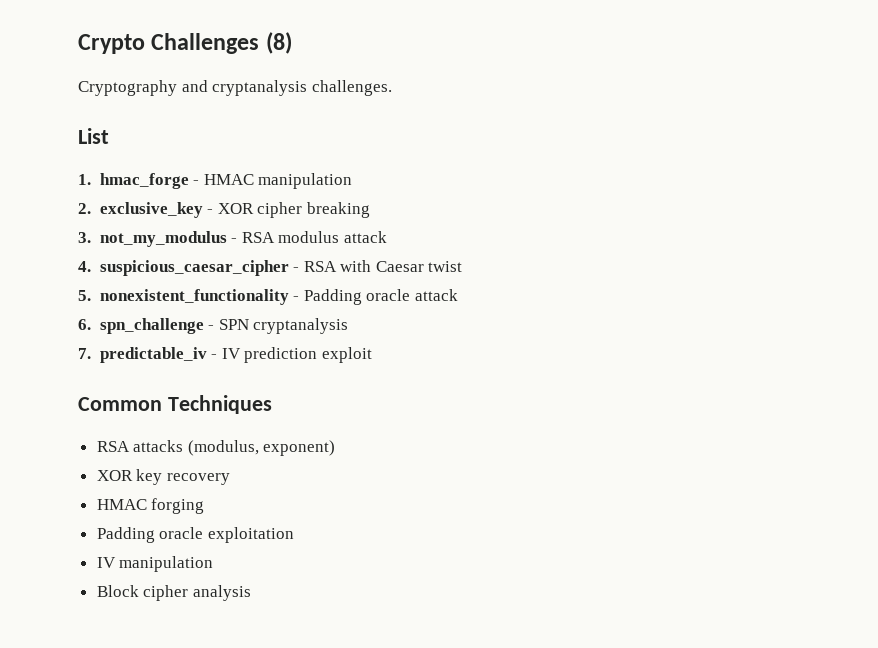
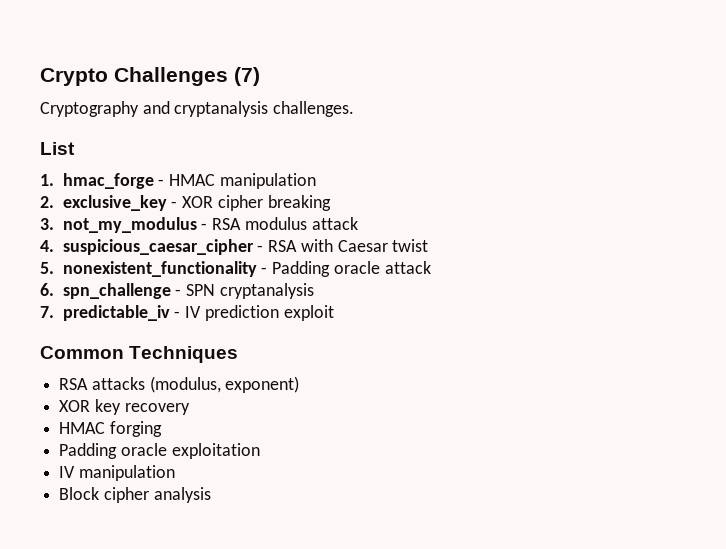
[265,32,292,54] (8) -> [234,67,260,86] (7)

